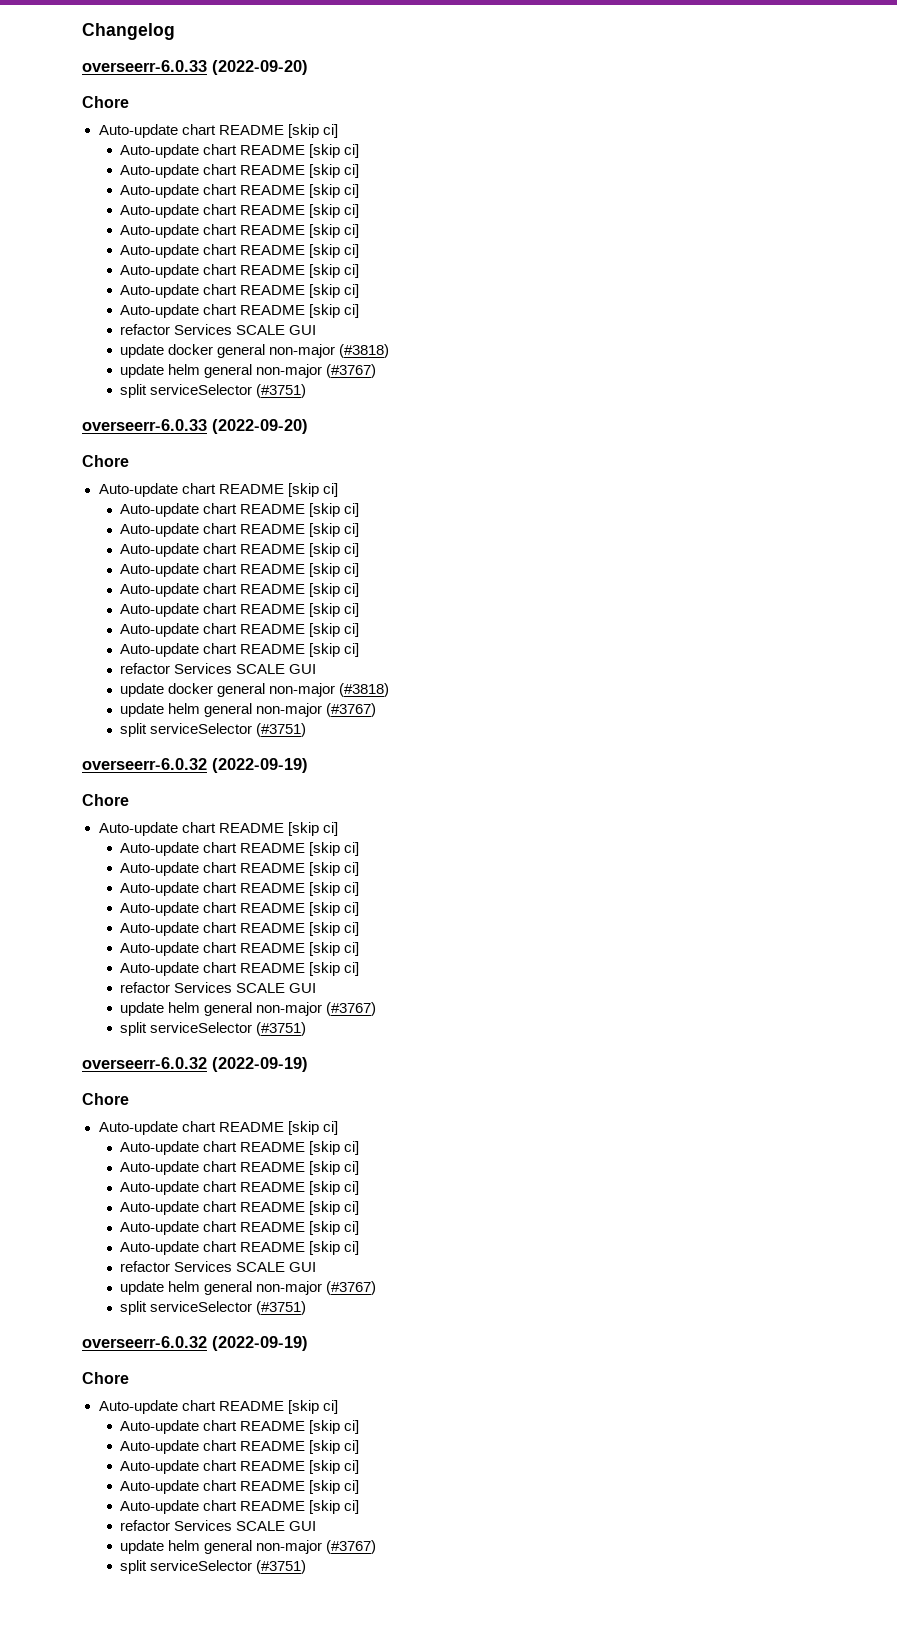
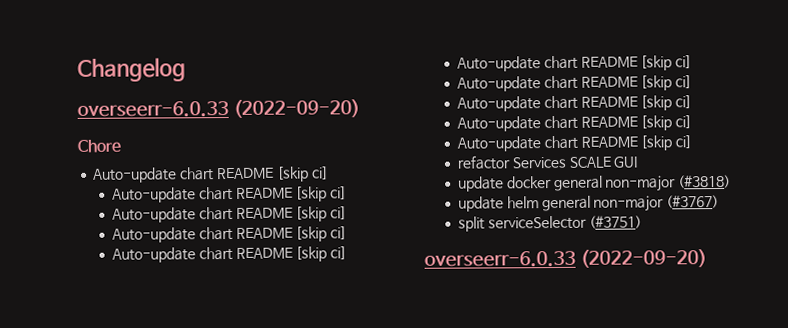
[82,455,129,467] [98,483,338,497] [120,503,360,517] [120,523,360,537] [120,543,360,557] [120,563,360,577] [120,583,360,597] [120,603,360,617] [120,623,360,637] [120,643,360,657] [120,663,317,674] [120,683,390,697] [120,703,377,717] [120,723,307,737] [82,758,308,773] [82,794,129,806] [98,822,338,836] [120,842,360,856] [120,862,360,876] [120,882,360,896] [120,902,360,916] [120,922,360,936] [120,942,360,956] [120,962,360,976] [120,982,317,993] [120,1002,377,1016] [120,1022,307,1036] [82,1057,308,1072] [82,1093,129,1105] [98,1121,338,1135] [120,1141,360,1155] [120,1161,360,1175] [120,1181,360,1195] [120,1201,360,1215] [120,1221,360,1235] [120,1241,360,1255] [120,1261,317,1272] [120,1281,377,1295] [120,1301,307,1315] [82,1336,308,1351] [82,1372,129,1384] [98,1400,338,1414] [120,1420,360,1434] [120,1440,360,1454] [120,1460,360,1474] [120,1480,360,1494] [120,1500,360,1514] [120,1520,317,1531] [120,1540,377,1554] [120,1560,307,1574] // Chore // Auto-update chart README [skip ci] // Auto-update chart README [skip ci] // Auto-update chart README [skip ci] // Auto-update chart README [skip ci] // Auto-update chart README [skip ci] // Auto-update chart README [skip ci] // Auto-update chart README [skip ci] // Auto-update chart README [skip ci] // Auto-update chart README [skip ci] // refactor Services SCALE GUI // update docker general non-major (#3818) // update helm general non-major (#3767) // split serviceSelector (#3751) // overseerr-6.0.32 (2022-09-19) // Chore // Auto-update chart README [skip ci] // Auto-update chart README [skip ci] // Auto-update chart README [skip ci] // Auto-update chart README [skip ci] // Auto-update chart README [skip ci] // Auto-update chart README [skip ci] // Auto-update chart README [skip ci] // Auto-update chart README [skip ci] // refactor Services SCALE GUI // update helm general non-major (#3767) // split serviceSelector (#3751) // overseerr-6.0.32 (2022-09-19) // Chore // Auto-update chart README [skip ci] // Auto-update chart README [skip ci] // Auto-update chart README [skip ci] // Auto-update chart README [skip ci] // Auto-update chart README [skip ci] // Auto-update chart README [skip ci] // Auto-update chart README [skip ci] // refactor Services SCALE GUI // update helm general non-major (#3767) // split serviceSelector (#3751) // overseerr-6.0.32 (2022-09-19) // Chore // Auto-update chart README [skip ci] // Auto-update chart README [skip ci] // Auto-update chart README [skip ci] // Auto-update chart README [skip ci] // Auto-update chart README [skip ci] // Auto-update chart README [skip ci] // refactor Services SCALE GUI // update helm general non-major (#3767) // split serviceSelector (#3751) -> (708, 258) none

